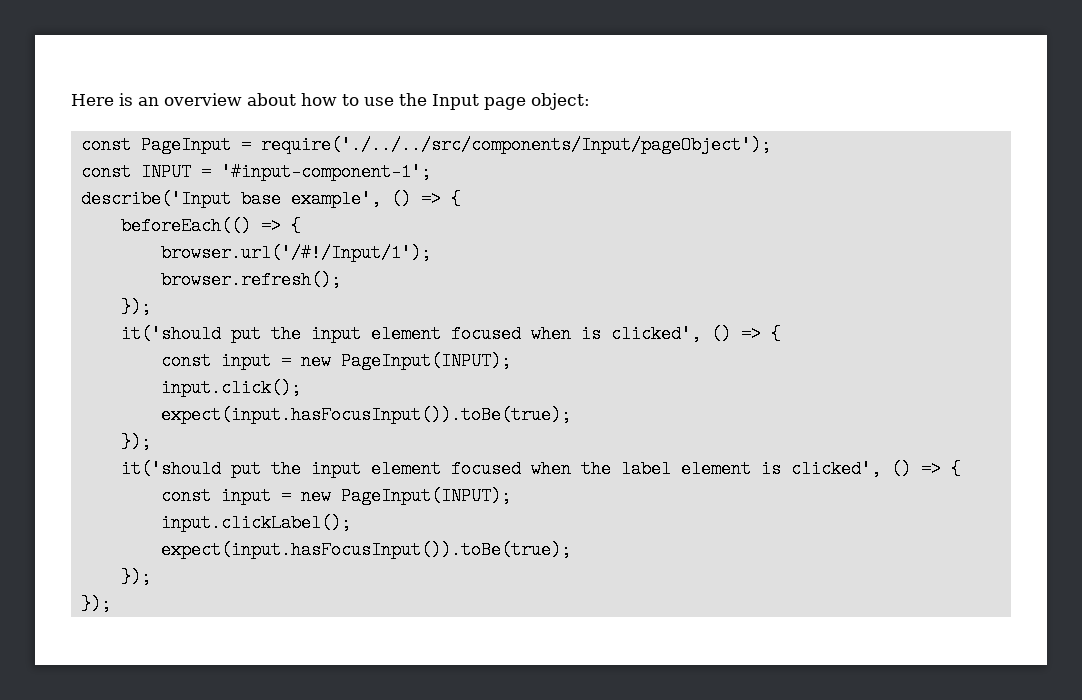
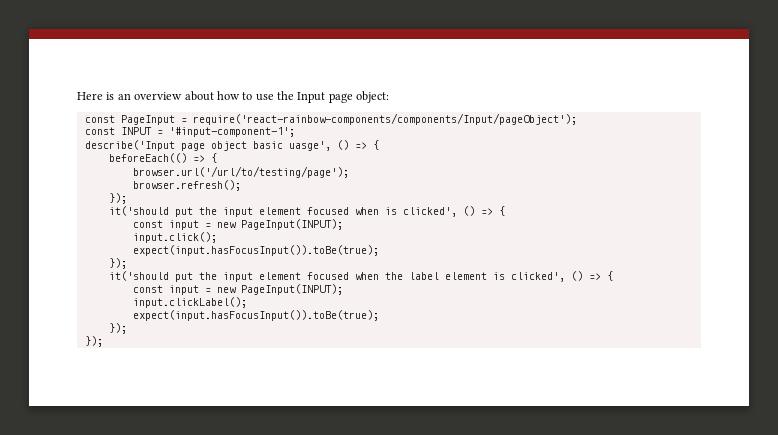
[260,136,771,154] require('./../../src/components/Input/pageObject'); -> [192,113,577,125] require('react-rainbow-components/components/Input/pageObject');
[240,190,381,208] base example', -> [180,141,331,151] page object basic uasge',
[160,244,431,262] browser.url('/#!/Input/1'); -> [132,166,349,178] browser.url('/url/to/testing/page');

